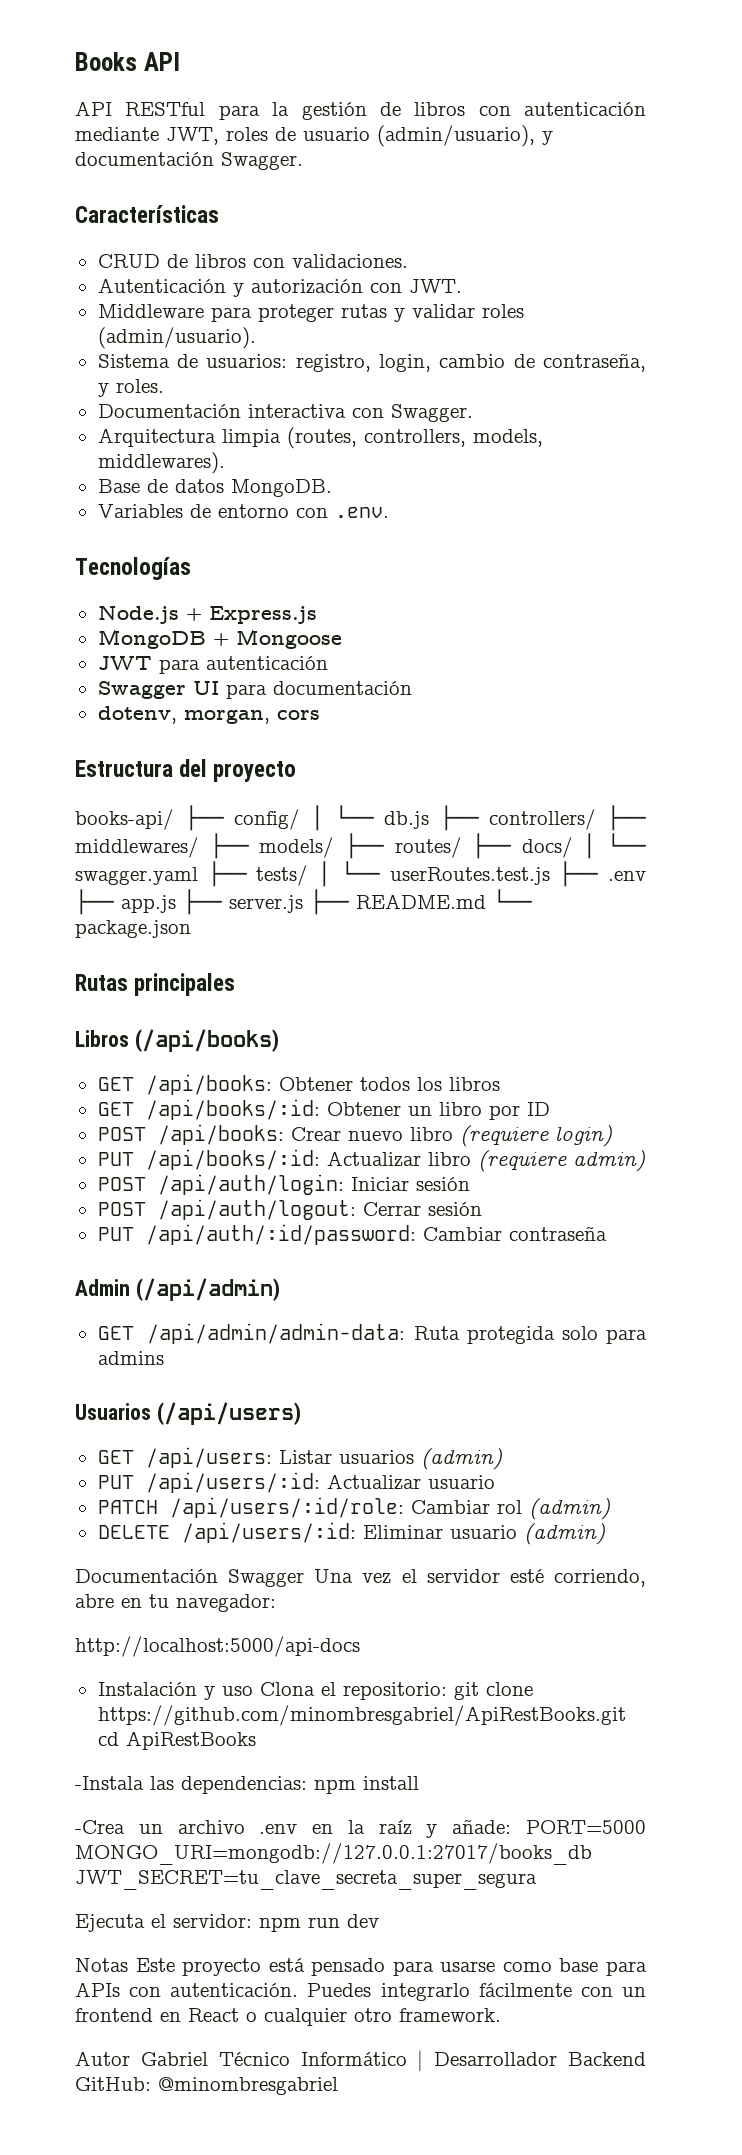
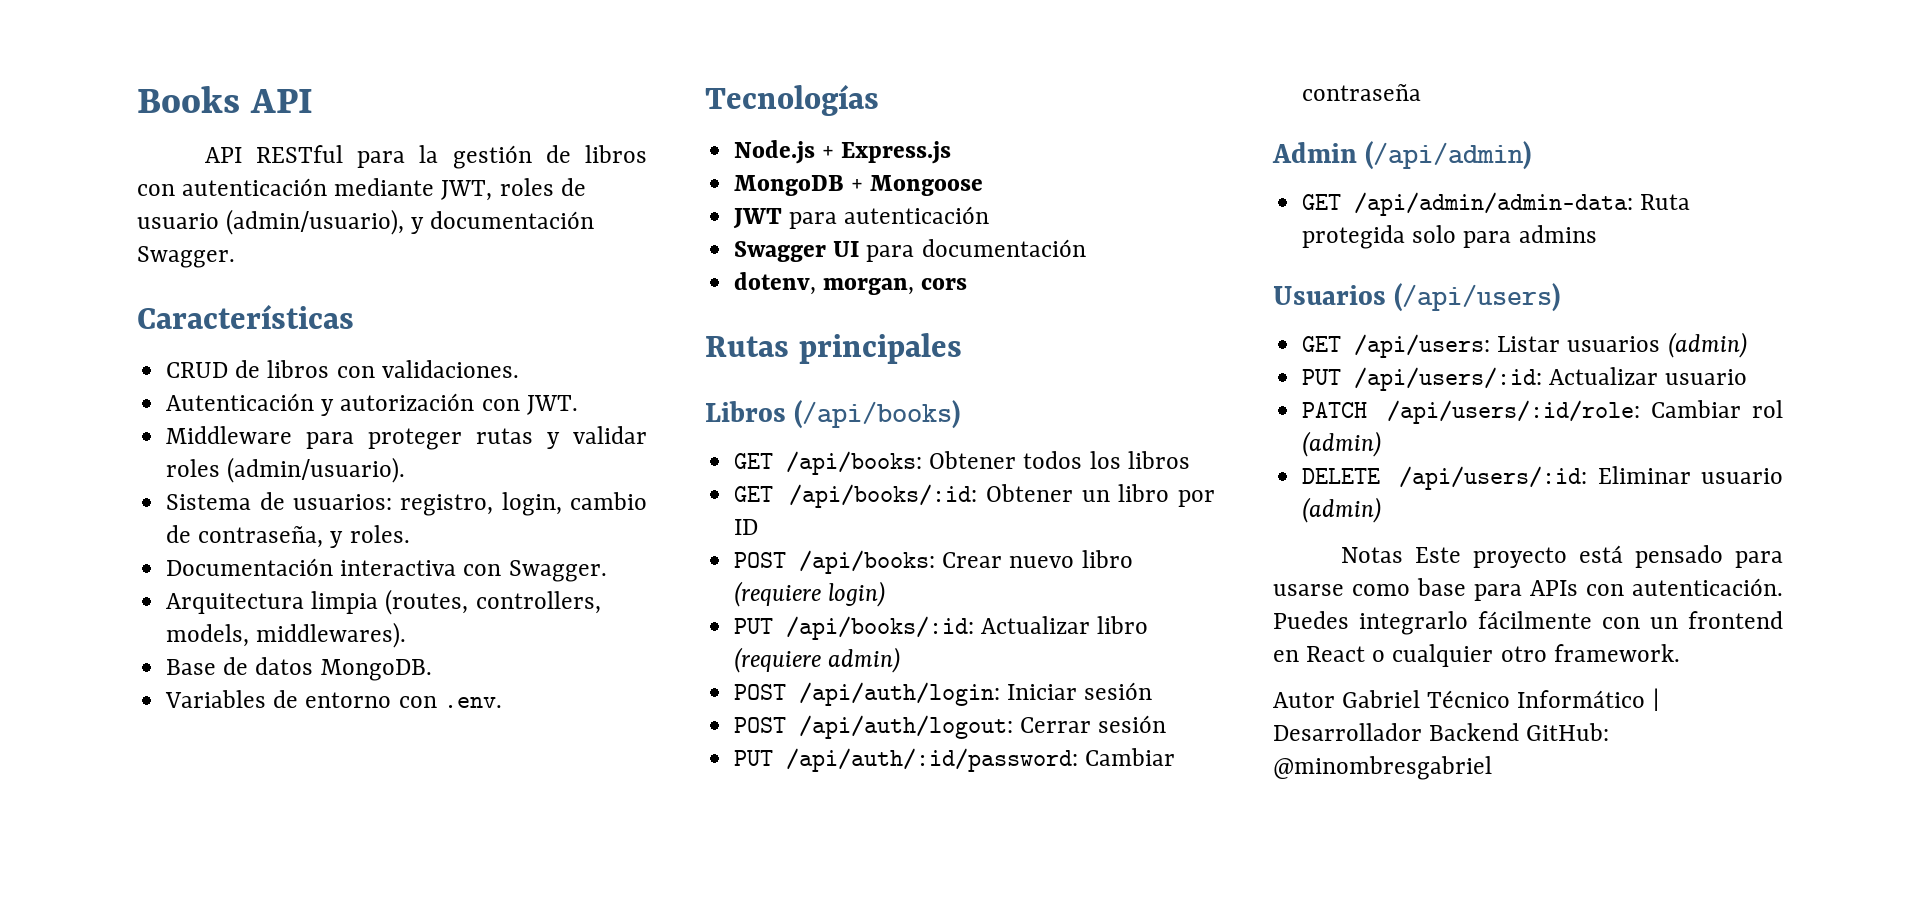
[75,759,297,782] [75,805,646,831] [75,833,646,859] [75,861,646,887] [75,889,532,915] [75,920,191,938] // Estructura del proyecto // books-api/ ├── config/ │ └── db.js ├── controllers/ ├── middlewares/ ├── models/ ├── routes/ ├── docs/ │ └── swagger.yaml ├── tests/ │ └── userRoutes.test.js ├── .env ├── app.js ├── server.js ├── README.md └── package.json -> (968, 284) none
[75,1569,647,1587] [75,1594,276,1612] [75,1636,360,1657] [97,1682,533,1700] [97,1705,626,1726] [97,1731,256,1750] [75,1776,419,1794] [75,1819,646,1838] [75,1843,592,1865] [75,1870,537,1890] [75,1914,379,1932] // Documentación Swagger Una vez el servidor esté corriendo, abre en tu navegador: // http://localhost:5000/api-docs // Instalación y uso Clona el repositorio: git clone https://github.com/minombresgabriel/ApiRestBooks.git cd ApiRestBooks // -Instala las dependencias: npm install // -Crea un archivo .env en la raíz y añade: PORT=5000 MONGO_URI=mongodb://127.0.0.1:27017/books_db JWT_SECRET=tu_clave_secreta_super_segura // Ejecuta el servidor: npm run dev -> (1382, 510) none

